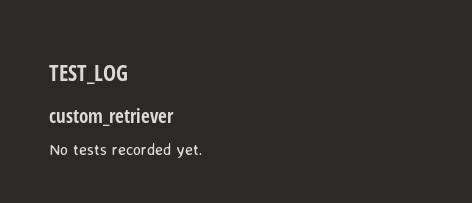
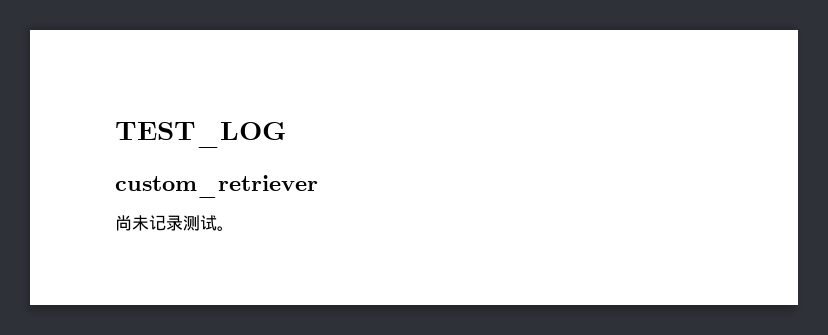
[49,143,202,158] No tests recorded yet. -> [115,215,234,231] 尚未记录测试。

